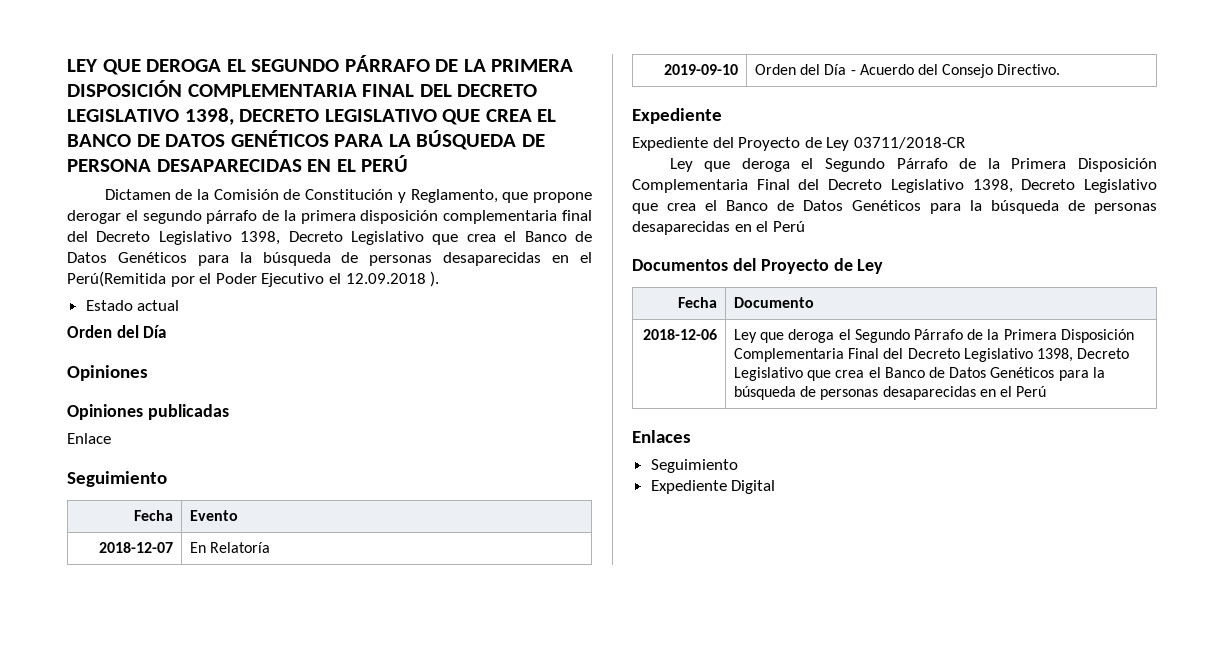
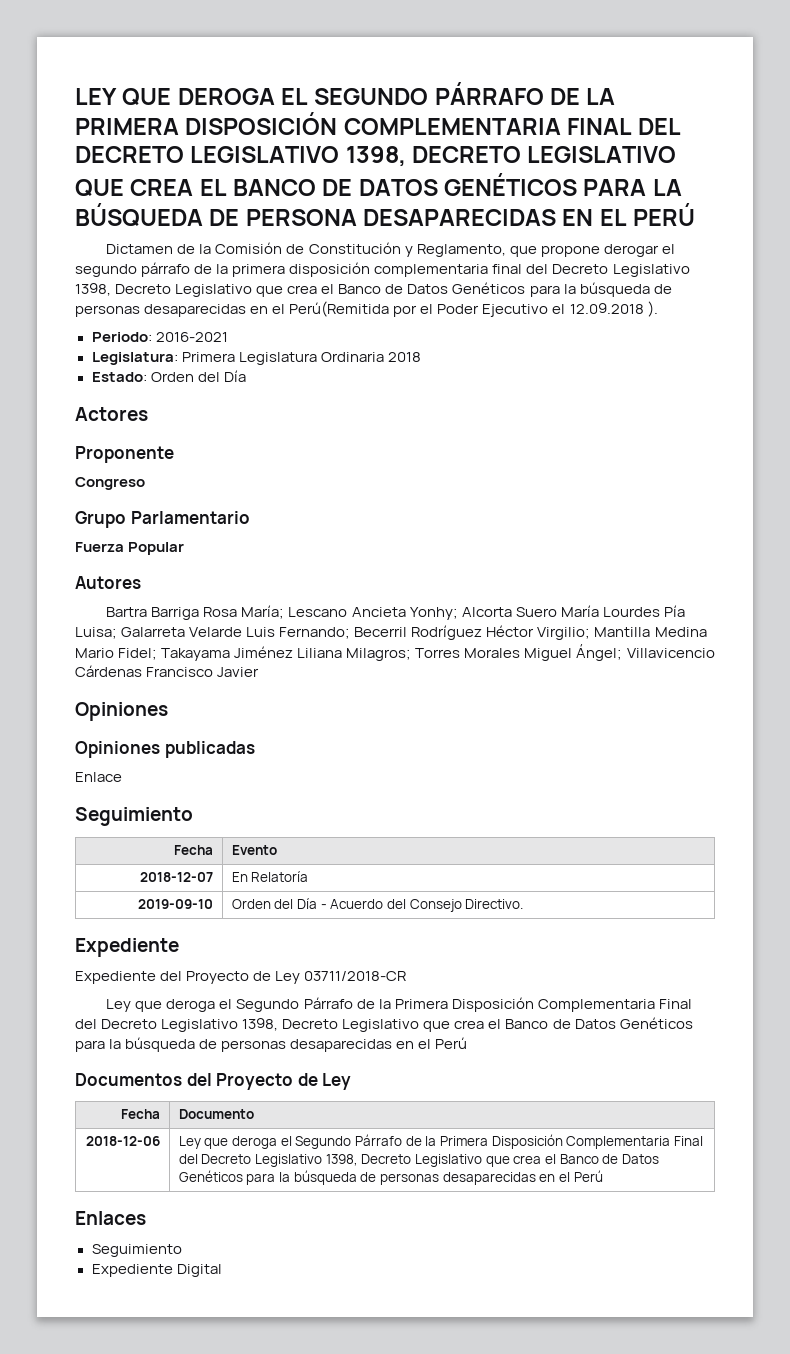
[85,300,180,311] [67,325,167,338] Estado actual // Orden del Día -> [91,332,228,342] [91,352,421,365] [91,370,246,382] [75,407,148,421] [75,446,174,463] [75,477,145,490] [75,511,250,528] [75,542,185,555] [75,576,141,589] [106,605,685,620] [75,625,707,640] [75,644,715,661] [75,665,260,677] Periodo: 2016-2021 // Legislatura: Primera Legislatura Ordinaria 2018 // Estado: Orden del Día // Actores // Proponente // Congreso // Grupo Parlamentario // Fuerza Popular // Autores // Bartra Barriga Rosa María; Lescano Ancieta Yonhy; Alcorta Suero María Lourdes Pía Luisa; Galarreta Velarde Luis Fernando; Becerril Rodríguez Héctor Virgilio; Mantilla Medina Mario Fidel; Takayama Jiménez Liliana Milagros; Torres Morales Miguel Ángel; Villavicencio Cárdenas Francisco Javier

